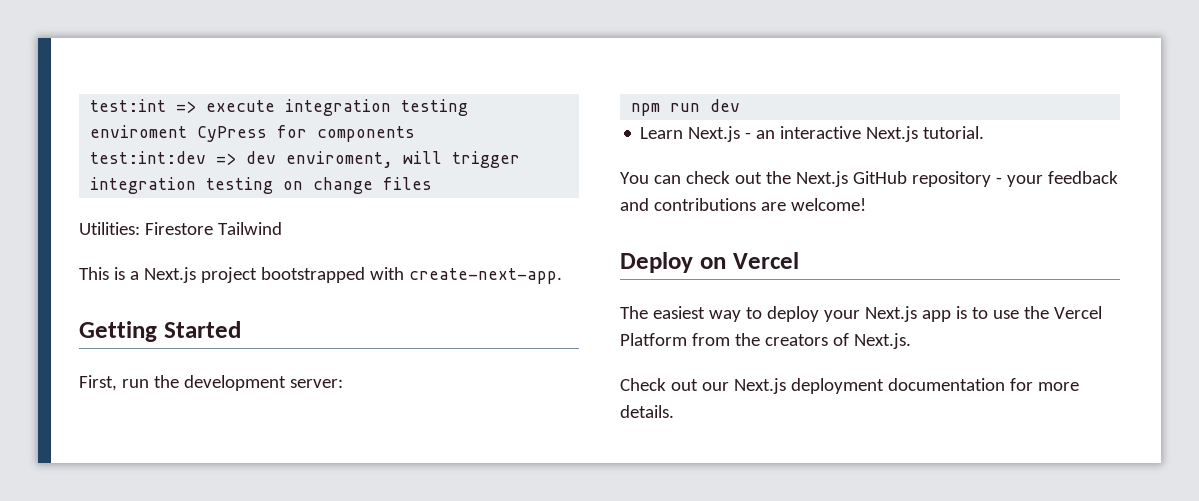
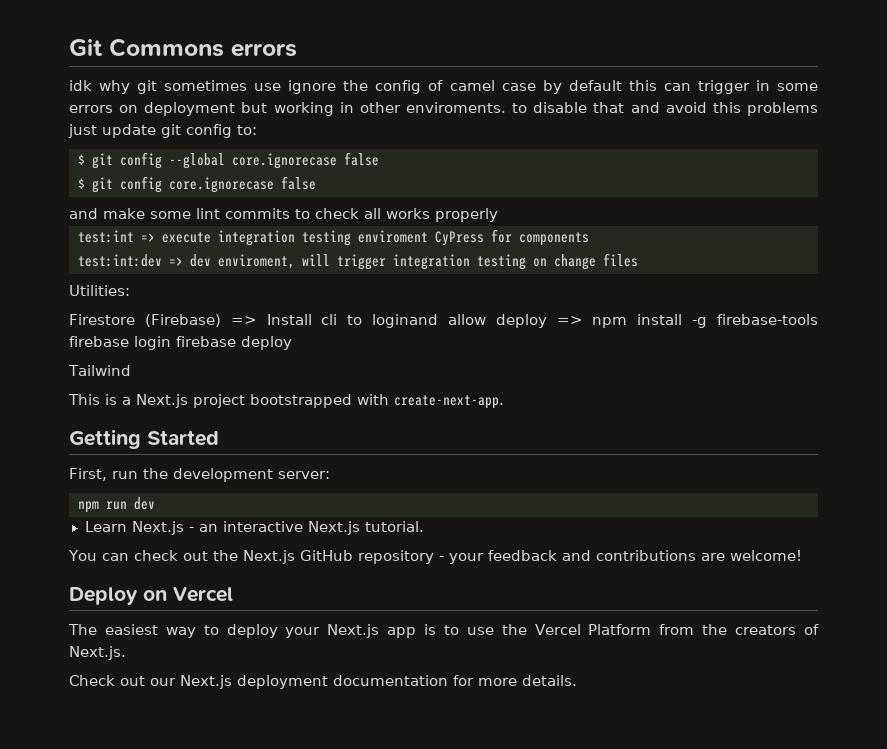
(90, 105) none -> [69,38,297,57] [69,80,818,94] [69,102,818,116] [68,124,257,138] [77,152,379,169] [77,176,316,193] [69,208,498,222] Git Commons errors // idk why git sometimes use ignore the config of camel case by default this can trigger in some errors on deployment but working in other enviroments. to disable that and avoid this problems just update git config to: // $ git config --global core.ignorecase false // $ git config core.ignorecase false // and make some lint commits to check all works properly //
[144,222,213,235] Firestore -> [69,314,818,328] [69,336,292,350] // Firestore (Firebase) => Install cli to loginand allow deploy => npm install -g firebase-tools firebase login firebase deploy //

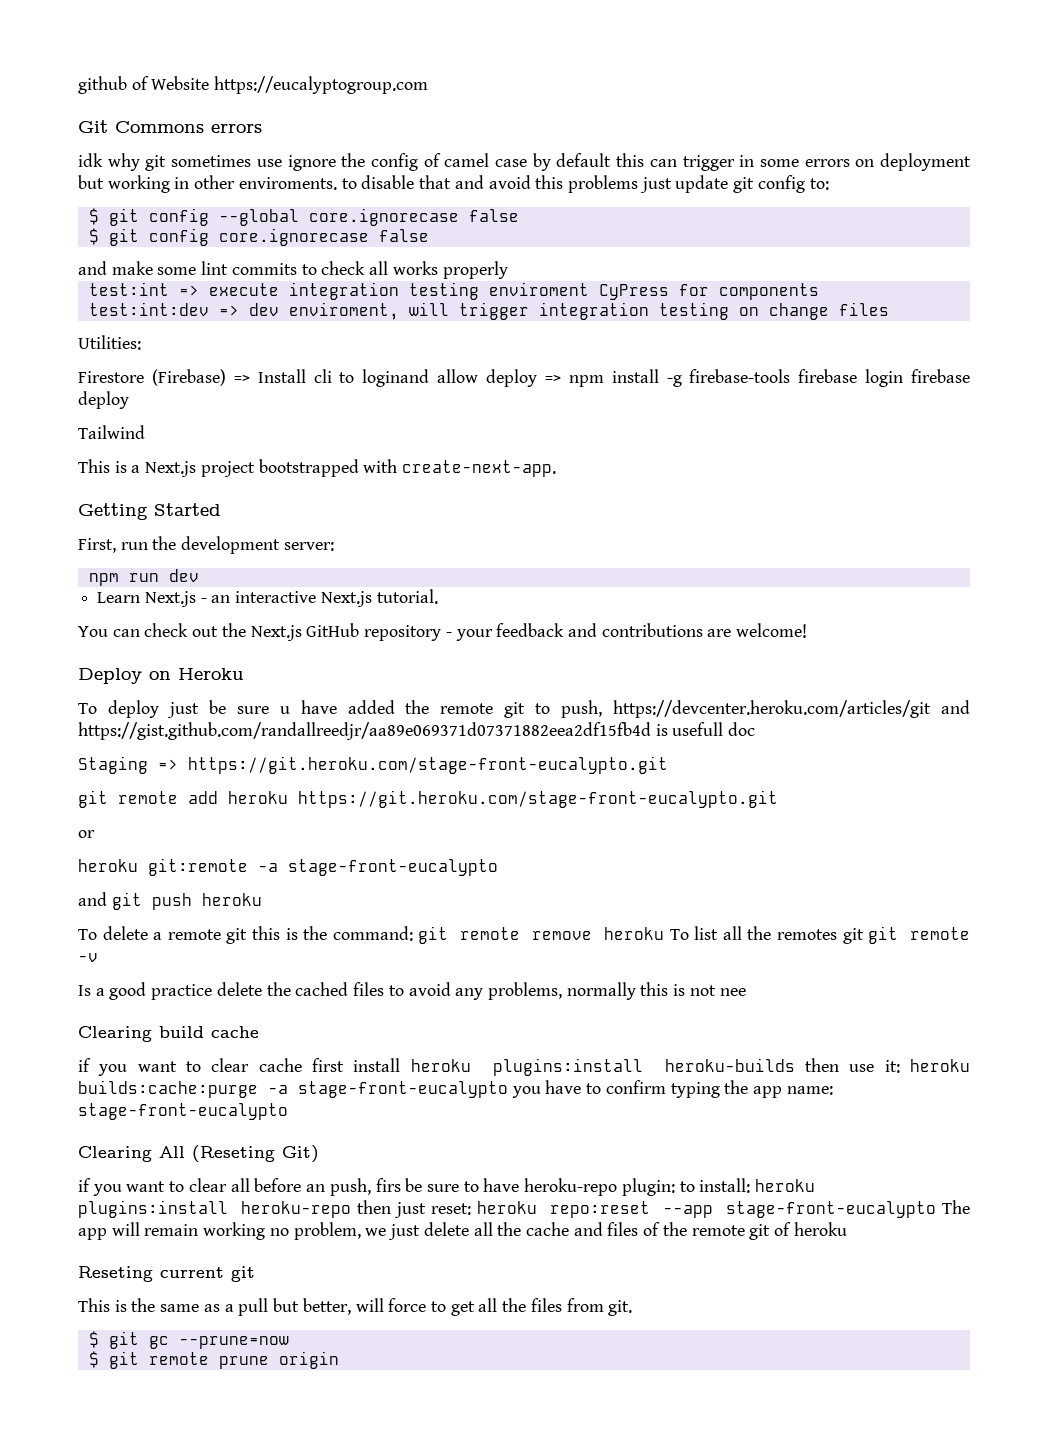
(69, 47) none -> [78,76,429,94] github of Website https://eucalyptogroup.com //
[173,587,233,602] [68,624,820,638] [69,646,126,660] [69,675,577,689] Vercel // The easiest way to deploy your Next.js app is to use the Vercel Platform from the creators of Next.js. // Check out our Next.js deployment documentation for more details. -> [178,668,244,680] [78,700,970,718] [78,722,756,740] [78,756,668,774] [78,790,778,808] [78,830,95,838] [78,858,498,876] [78,892,262,910] [78,926,971,944] [78,953,98,962] [78,982,746,1000] [78,1026,259,1042] [78,1058,971,1076] [78,1080,833,1098] [78,1103,288,1120] [78,1145,319,1163] [78,1178,816,1196] [78,1200,971,1218] [78,1222,847,1240] [78,1266,255,1282] [78,1298,633,1316] [88,1331,289,1349] [88,1351,339,1369] Heroku // To deploy just be sure u have added the remote git to push, https://devcenter.heroku.com/articles/git and https://gist.github.com/randallreedjr/aa89e069371d07371882eea2df15fb4d is usefull doc // Staging => https://git.heroku.com/stage-front-eucalypto.git // git remote add heroku https://git.heroku.com/stage-front-eucalypto.git // or // heroku git:remote -a stage-front-eucalypto // and git push heroku // To delete a remote git this is the command: git remote remove heroku To list all the remotes git git remote -v // Is a good practice delete the cached files to avoid any problems, normally this is not nee // Clearing build cache // if you want to clear cache first install heroku plugins:install heroku-builds then use it: heroku builds:cache:purge -a stage-front-eucalypto you have to confirm typing the app name: stage-front-eucalypto // Clearing All (Reseting Git) // if you want to clear all before an push, firs be sure to have heroku-repo plugin: to install: heroku plugins:install heroku-repo then just reset: heroku repo:reset --app stage-front-eucalypto The app will remain working no problem, we just delete all the cache and files of the remote git of heroku // Reseting current git // This is the same as a pull but better, will force to get all the files from git. // $ git gc --prune=now // $ git remote prune origin

